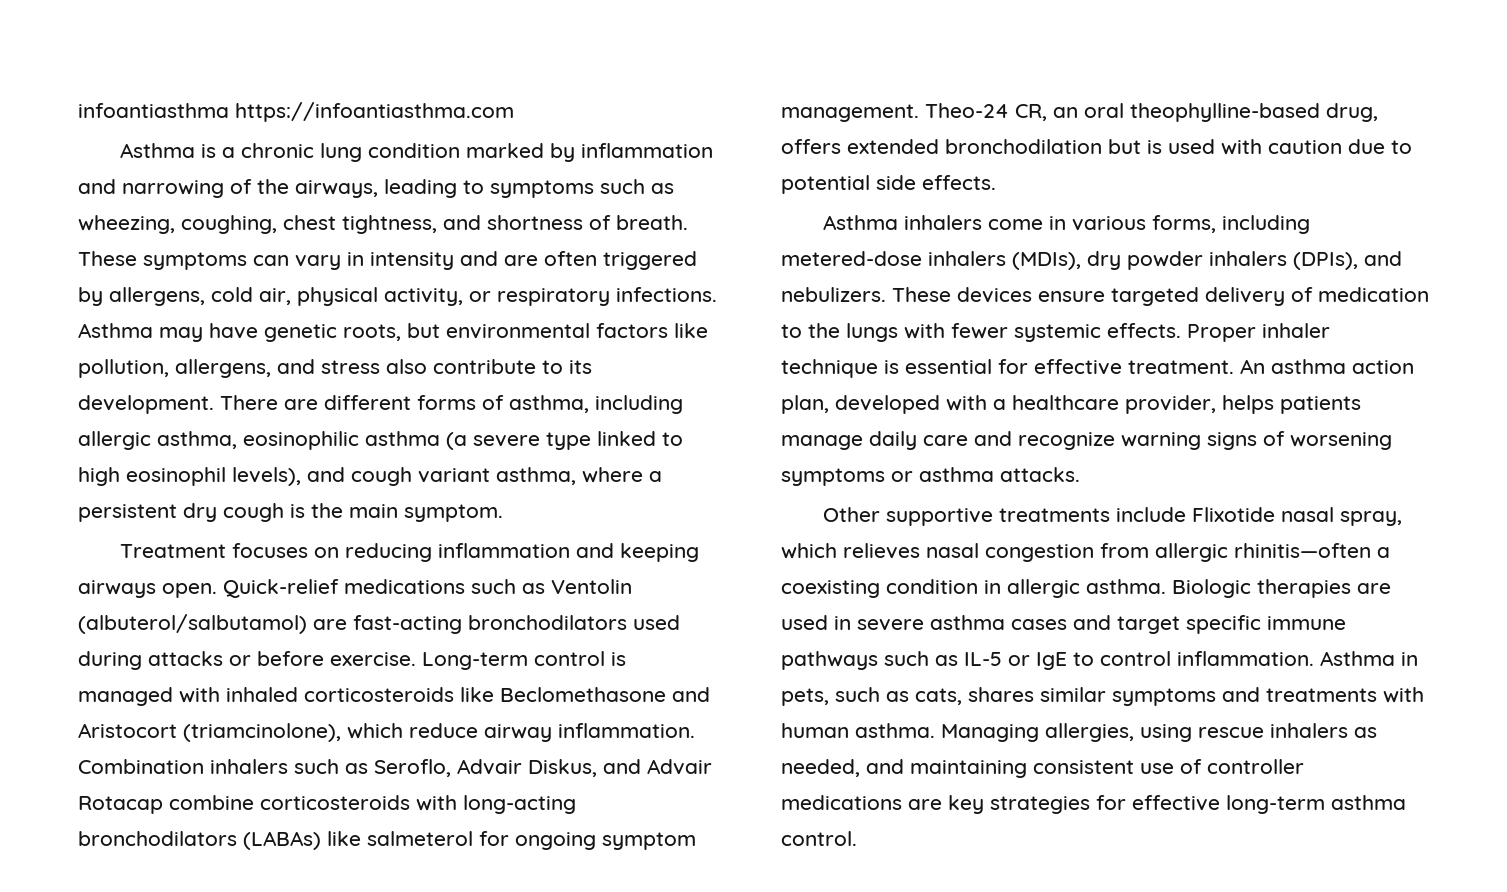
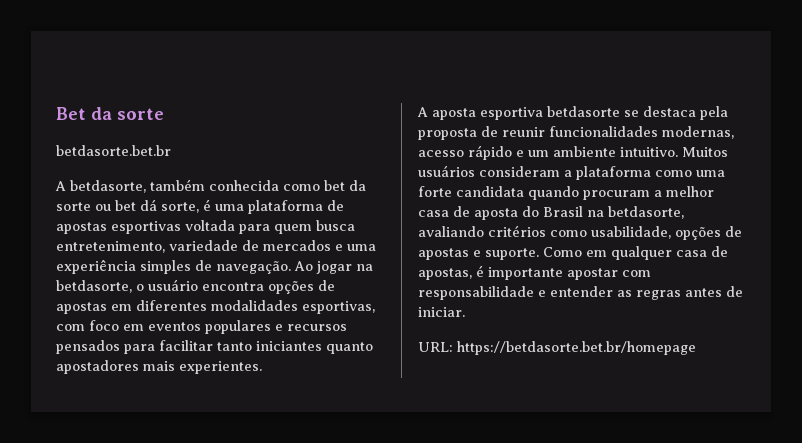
[78,102,514,122] [119,143,713,162] [78,179,674,198] [78,215,688,234] [78,251,697,270] [78,287,717,306] [78,323,708,342] [78,359,592,378] [78,395,683,414] [78,431,683,450] [78,467,662,486] [78,503,503,522] [119,543,699,562] [78,579,632,598] [78,614,680,634] [78,651,626,670] [78,687,710,706] [78,723,695,742] [78,759,712,777] [78,795,576,814] [78,831,696,850] [781,103,1378,122] [781,139,1412,155] [781,175,996,194] [822,215,1310,234] [781,251,1402,270] [781,287,1429,306] [781,323,1330,342] [781,359,1414,378] [781,395,1361,414] [781,431,1392,450] [781,467,1080,486] [822,507,1402,526] [781,543,1390,562] [781,579,1391,598] [781,615,1346,634] [781,651,1418,670] [781,687,1424,706] [781,723,1377,742] [781,759,1304,778] [781,795,1406,814] [781,831,857,846] infoantiasthma https://infoantiasthma.com // Asthma is a chronic lung condition marked by inflammation and narrowing of the airways, leading to symptoms such as wheezing, coughing, chest tightness, and shortness of breath. These symptoms can vary in intensity and are often triggered by allergens, cold air, physical activity, or respiratory infections. Asthma may have genetic roots, but environmental factors like pollution, allergens, and stress also contribute to its development. There are different forms of asthma, including allergic asthma, eosinophilic asthma (a severe type linked to high eosinophil levels), and cough variant asthma, where a persistent dry cough is the main symptom. // Treatment focuses on reducing inflammation and keeping airways open. Quick-relief medications such as Ventolin (albuterol/salbutamol) are fast-acting bronchodilators used during attacks or before exercise. Long-term control is managed with inhaled corticosteroids like Beclomethasone and Aristocort (triamcinolone), which reduce airway inflammation. Combination inhalers such as Seroflo, Advair Diskus, and Advair Rotacap combine corticosteroids with long-acting bronchodilators (LABAs) like salmeterol for ongoing symptom management. Theo-24 CR, an oral theophylline-based drug, offers extended bronchodilation but is used with caution due to potential side effects. // Asthma inhalers come in various forms, including metered-dose inhalers (MDIs), dry powder inhalers (DPIs), and nebulizers. These devices ensure targeted delivery of medication to the lungs with fewer systemic effects. Proper inhaler technique is essential for effective treatment. An asthma action plan, developed with a healthcare provider, helps patients manage daily care and recognize warning signs of worsening symptoms or asthma attacks. // Other supportive treatments include Flixotide nasal spray, which relieves nasal congestion from allergic rhinitis—often a coexisting condition in allergic asthma. Biologic therapies are used in severe asthma cases and target specific immune pathways such as IL-5 or IgE to control inflammation. Asthma in pets, such as cats, shares similar symptoms and treatments with human asthma. Managing allergies, using rescue inhalers as needed, and maintaining consistent use of controller medications are key strategies for effective long-term asthma control. -> [56,107,164,120] [56,145,171,156] [55,179,366,193] [56,199,344,214] [56,220,355,234] [56,240,376,253] [56,259,373,274] [56,279,335,294] [56,300,375,314] [56,320,347,334] [56,340,373,354] [56,360,262,374] [417,106,728,120] [418,126,734,140] [418,145,728,160] [418,165,725,180] [418,186,714,200] [418,206,684,220] [418,225,742,240] [418,246,728,260] [418,265,651,280] [418,286,743,300] [418,307,465,317] [418,341,696,355] Bet da sorte // betdasorte.bet.br // A betdasorte, também conhecida como bet da sorte ou bet dá sorte, é uma plataforma de apostas esportivas voltada para quem busca entretenimento, variedade de mercados e uma experiência simples de navegação. Ao jogar na betdasorte, o usuário encontra opções de apostas em diferentes modalidades esportivas, com foco em eventos populares e recursos pensados para facilitar tanto iniciantes quanto apostadores mais experientes. // A aposta esportiva betdasorte se destaca pela proposta de reunir funcionalidades modernas, acesso rápido e um ambiente intuitivo. Muitos usuários consideram a plataforma como uma forte candidata quando procuram a melhor casa de aposta do Brasil na betdasorte, avaliando critérios como usabilidade, opções de apostas e suporte. Como em qualquer casa de apostas, é importante apostar com responsabilidade e entender as regras antes de iniciar. // URL: https://betdasorte.bet.br/homepage

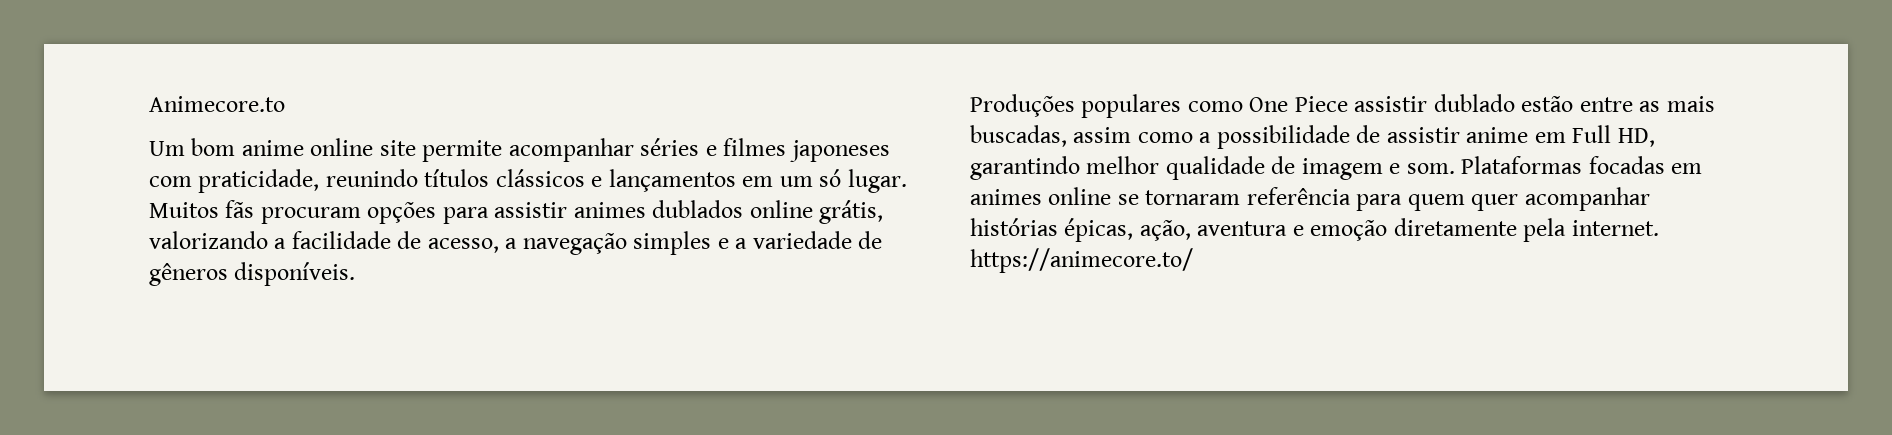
[56,107,164,120] [56,145,171,156] [55,179,366,193] [56,199,344,214] [56,220,355,234] [56,240,376,253] [56,259,373,274] [56,279,335,294] [56,300,375,314] [56,320,347,334] [56,340,373,354] [56,360,262,374] [417,106,728,120] [418,126,734,140] [418,145,728,160] [418,165,725,180] [418,186,714,200] [418,206,684,220] [418,225,742,240] [418,246,728,260] [418,265,651,280] [418,286,743,300] [418,307,465,317] [418,341,696,355] Bet da sorte // betdasorte.bet.br // A betdasorte, também conhecida como bet da sorte ou bet dá sorte, é uma plataforma de apostas esportivas voltada para quem busca entretenimento, variedade de mercados e uma experiência simples de navegação. Ao jogar na betdasorte, o usuário encontra opções de apostas em diferentes modalidades esportivas, com foco em eventos populares e recursos pensados para facilitar tanto iniciantes quanto apostadores mais experientes. // A aposta esportiva betdasorte se destaca pela proposta de reunir funcionalidades modernas, acesso rápido e um ambiente intuitivo. Muitos usuários consideram a plataforma como uma forte candidata quando procuram a melhor casa de aposta do Brasil na betdasorte, avaliando critérios como usabilidade, opções de apostas e suporte. Como em qualquer casa de apostas, é importante apostar com responsabilidade e entender as regras antes de iniciar. // URL: https://betdasorte.bet.br/homepage -> [149,96,285,112] [149,138,890,162] [149,169,907,193] [149,200,884,224] [149,231,883,255] [149,262,356,286] [970,94,1715,118] [970,125,1655,149] [970,156,1703,180] [970,187,1650,211] [970,218,1659,242] [970,248,1193,273] Animecore.to // Um bom anime online site permite acompanhar séries e filmes japoneses com praticidade, reunindo títulos clássicos e lançamentos em um só lugar. Muitos fãs procuram opções para assistir animes dublados online grátis, valorizando a facilidade de acesso, a navegação simples e a variedade de gêneros disponíveis. // Produções populares como One Piece assistir dublado estão entre as mais buscadas, assim como a possibilidade de assistir anime em Full HD, garantindo melhor qualidade de imagem e som. Plataformas focadas em animes online se tornaram referência para quem quer acompanhar histórias épicas, ação, aventura e emoção diretamente pela internet. https://animecore.to/

